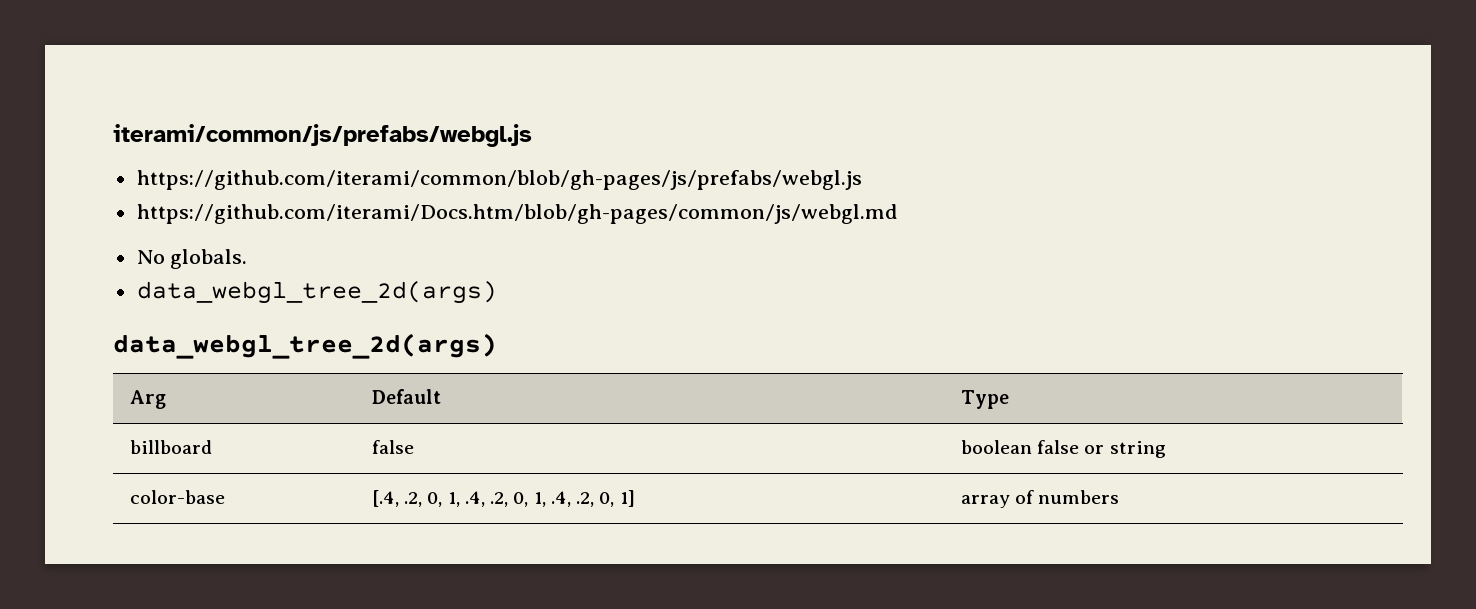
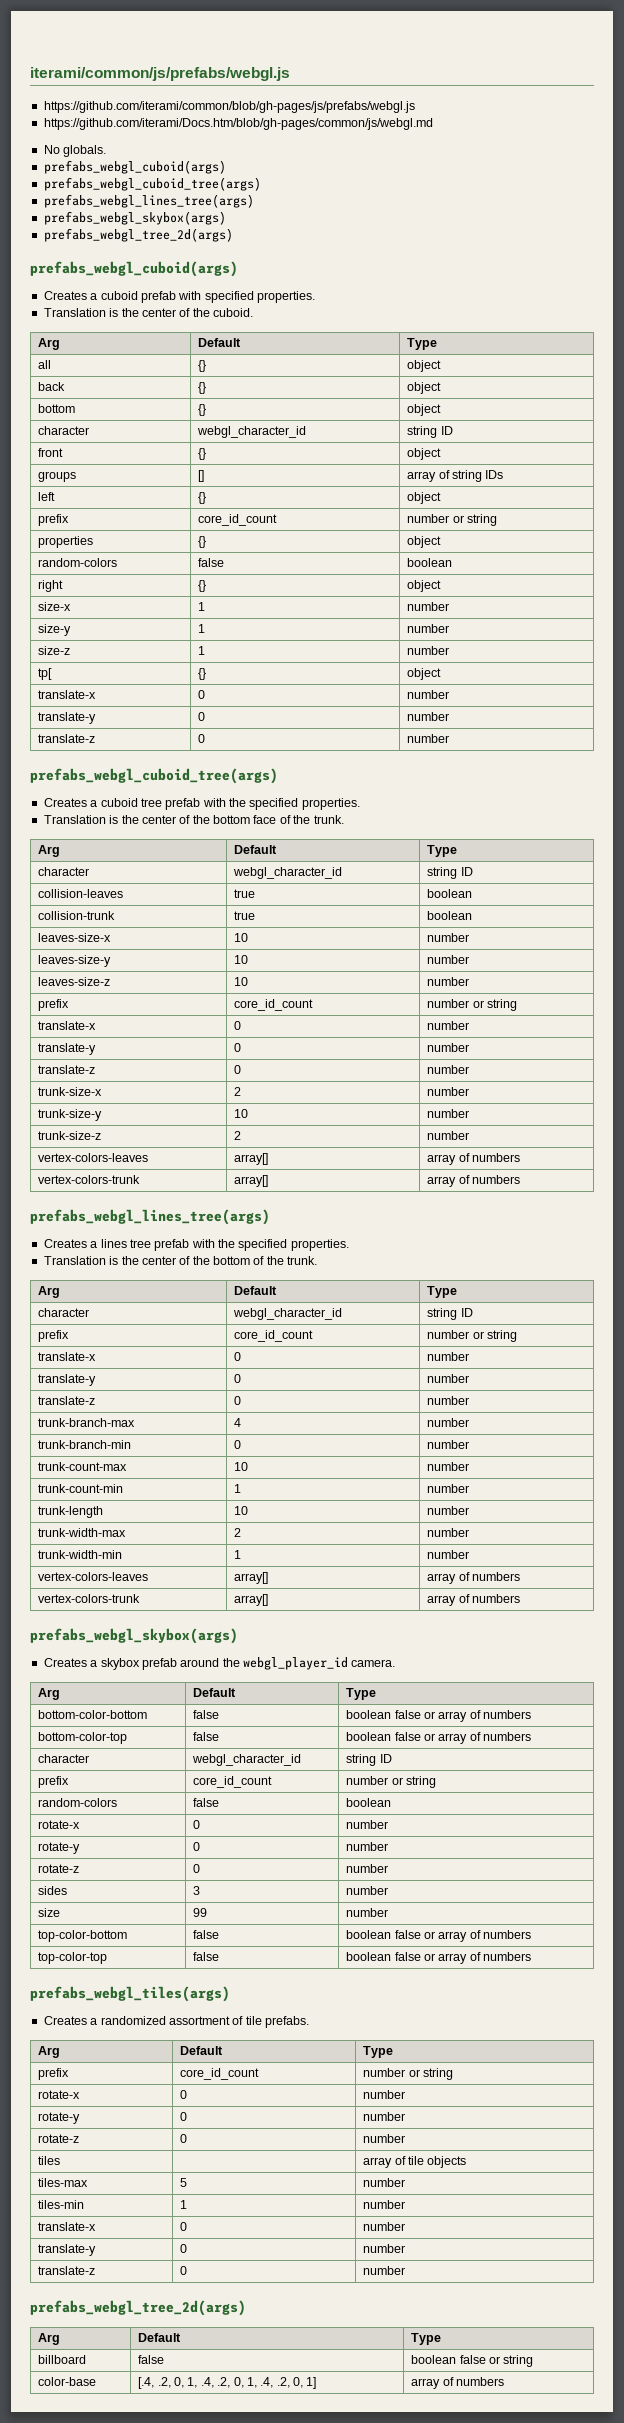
[136,281,497,304] [113,333,497,359] data_webgl_tree_2d(args) // data_webgl_tree_2d(args) -> [43,160,226,174] [43,177,261,191] [43,194,254,208] [43,211,226,225] [43,228,233,242] [30,261,238,277] [43,291,315,303] [43,308,253,317] [38,338,61,350] [198,338,242,347] [407,338,438,350] [38,360,52,369] [198,360,207,372] [407,360,442,372] [38,382,66,391] [198,382,207,394] [407,382,442,394] [38,404,76,413] [198,404,207,416] [407,404,442,416] [38,426,90,435] [197,426,307,438] [407,426,453,438] [38,448,64,457] [198,448,207,460] [407,448,442,460] [38,471,77,482] [198,470,205,482] [407,470,504,482] [38,492,56,501] [198,492,207,504] [407,492,442,504] [38,514,70,526] [198,514,278,526] [407,514,498,526] [38,536,94,548] [198,536,207,548] [407,536,442,548] [38,558,118,567] [198,558,225,567] [407,558,453,567] [38,580,64,592] [198,580,207,592] [407,580,442,592] [38,602,72,611] [198,602,206,611] [407,602,450,611] [38,624,72,636] [198,624,206,633] [407,624,450,633] [38,646,71,655] [198,646,206,655] [407,646,450,655] [38,668,53,680] [198,668,207,680] [407,668,442,680] [38,690,97,699] [198,690,206,699] [407,690,450,699] [38,712,97,724] [198,712,206,721] [407,712,450,721] [38,734,96,743] [198,734,206,743] [407,734,450,743] [30,768,278,784] [43,798,360,810] [43,815,344,824] [38,845,61,857] [234,845,278,854] [427,845,458,857] [38,867,90,876] [233,867,343,879] [427,867,473,879] [38,889,124,898] [234,889,256,898] [427,889,473,898] [38,911,116,920] [234,911,256,920] [427,911,473,920] [38,933,112,942] [234,933,249,942] [427,933,470,942] [38,955,112,967] [234,955,249,964] [427,955,470,964] [38,977,111,986] [234,977,249,986] [427,977,470,986] [38,999,70,1011] [234,999,314,1011] [427,999,518,1011] [38,1021,97,1030] [234,1021,242,1030] [427,1021,470,1030] [38,1043,97,1055] [234,1043,242,1052] [427,1043,470,1052] [38,1065,96,1074] [234,1065,242,1074] [427,1065,470,1074] [38,1087,103,1096] [234,1087,242,1096] [427,1087,470,1096] [38,1109,103,1121] [234,1109,249,1118] [427,1109,470,1118] [38,1131,102,1140] [234,1131,242,1140] [427,1131,470,1140] [38,1153,149,1162] [234,1153,269,1165] [427,1153,521,1165] [38,1175,141,1184] [234,1175,269,1187] [427,1175,521,1187] [30,1209,270,1225] [43,1239,349,1251] [43,1256,318,1265] [38,1286,61,1298] [234,1286,278,1295] [427,1286,458,1298] [38,1308,90,1317] [233,1308,343,1320] [427,1308,473,1320] [38,1330,70,1342] [234,1330,314,1342] [427,1330,518,1342] [38,1352,97,1361] [234,1352,242,1361] [427,1352,470,1361] [38,1374,97,1386] [234,1374,242,1383] [427,1374,470,1383] [38,1396,96,1405] [234,1396,242,1405] [427,1396,470,1405] [38,1418,136,1427] [234,1418,242,1427] [427,1418,470,1427] [38,1440,132,1449] [234,1440,242,1449] [427,1440,470,1449] [38,1462,128,1471] [234,1462,249,1471] [427,1462,470,1471] [38,1484,124,1493] [234,1484,242,1493] [427,1484,470,1493] [38,1506,104,1518] [234,1506,249,1515] [427,1506,470,1515] [38,1528,127,1537] [234,1528,242,1537] [427,1528,470,1537] [38,1550,123,1559] [234,1550,242,1559] [427,1550,470,1559] [38,1572,149,1581] [234,1572,269,1584] [427,1572,521,1584] [38,1594,141,1603] [234,1594,269,1606] [427,1594,521,1606] [30,1628,238,1644] [43,1657,396,1670] [38,1688,61,1700] [193,1688,237,1697] [346,1688,377,1700] [38,1710,148,1719] [193,1710,220,1719] [346,1710,532,1722] [38,1732,128,1744] [193,1732,220,1741] [346,1732,532,1744] [38,1754,90,1763] [192,1754,302,1766] [346,1754,392,1766] [38,1776,70,1788] [193,1776,273,1788] [346,1776,437,1788] [38,1798,118,1807] [193,1798,220,1807] [346,1798,392,1807] [38,1820,81,1829] [193,1820,201,1829] [346,1820,389,1829] [38,1842,81,1854] [193,1842,201,1851] [346,1842,389,1851] [38,1864,80,1873] [193,1864,201,1873] [346,1864,389,1873] [38,1886,68,1895] [193,1886,201,1895] [346,1886,389,1895] [38,1908,61,1917] [193,1908,208,1917] [346,1908,389,1917] [38,1930,128,1942] [193,1930,220,1939] [346,1930,532,1942] [38,1952,108,1964] [193,1952,220,1961] [346,1952,532,1964] [30,1986,230,2002] [43,2016,309,2028] [38,2046,61,2058] [180,2046,224,2055] [363,2046,394,2058] [38,2068,70,2080] [180,2068,260,2080] [363,2068,454,2080] [38,2090,81,2099] [180,2090,188,2099] [363,2090,406,2099] [38,2112,81,2124] [180,2112,188,2121] [363,2112,406,2121] [38,2134,80,2143] [180,2134,188,2143] [363,2134,406,2143] [38,2156,61,2165] [363,2156,467,2168] [38,2178,89,2187] [180,2178,188,2187] [363,2178,406,2187] [38,2200,85,2209] [180,2200,188,2209] [363,2200,406,2209] [38,2222,97,2231] [180,2222,188,2231] [363,2222,406,2231] [38,2244,97,2256] [180,2244,188,2253] [363,2244,406,2253] [38,2266,96,2275] [180,2266,188,2275] [363,2266,406,2275] [30,2300,246,2316] prefabs_webgl_cuboid(args) // prefabs_webgl_cuboid_tree(args) // prefabs_webgl_lines_tree(args) // prefabs_webgl_skybox(args) // prefabs_webgl_tree_2d(args) // prefabs_webgl_cuboid(args) // Creates a cuboid prefab with specified properties. // Translation is the center of the cuboid. // Arg | Default | Type // all | {} | object // back | {} | object // bottom | {} | object // character | webgl_character_id | string ID // front | {} | object // groups | [] | array of string IDs // left | {} | object // prefix | core_id_count | number or string // properties | {} | object // random-colors | false | boolean // right | {} | object // size-x | 1 | number // size-y | 1 | number // size-z | 1 | number // tp[ | {} | object // translate-x | 0 | number // translate-y | 0 | number // translate-z | 0 | number // prefabs_webgl_cuboid_tree(args) // Creates a cuboid tree prefab with the specified properties. // Translation is the center of the bottom face of the trunk. // Arg | Default | Type // character | webgl_character_id | string ID // collision-leaves | true | boolean // collision-trunk | true | boolean // leaves-size-x | 10 | number // leaves-size-y | 10 | number // leaves-size-z | 10 | number // prefix | core_id_count | number or string // translate-x | 0 | number // translate-y | 0 | number // translate-z | 0 | number // trunk-size-x | 2 | number // trunk-size-y | 10 | number // trunk-size-z | 2 | number // vertex-colors-leaves | array[] | array of numbers // vertex-colors-trunk | array[] | array of numbers // prefabs_webgl_lines_tree(args) // Creates a lines tree prefab with the specified properties. // Translation is the center of the bottom of the trunk. // Arg | Default | Type // character | webgl_character_id | string ID // prefix | core_id_count | number or string // translate-x | 0 | number // translate-y | 0 | number // translate-z | 0 | number // trunk-branch-max | 4 | number // trunk-branch-min | 0 | number // trunk-count-max | 10 | number // trunk-count-min | 1 | number // trunk-length | 10 | number // trunk-width-max | 2 | number // trunk-width-min | 1 | number // vertex-colors-leaves | array[] | array of numbers // vertex-colors-trunk | array[] | array of numbers // prefabs_webgl_skybox(args) // Creates a skybox prefab around the webgl_player_id camera. // Arg | Default | Type // bottom-color-bottom | false | boolean false or array of numbers // bottom-color-top | false | boolean false or array of numbers // character | webgl_character_id | string ID // prefix | core_id_count | number or string // random-colors | false | boolean // rotate-x | 0 | number // rotate-y | 0 | number // rotate-z | 0 | number // sides | 3 | number // size | 99 | number // top-color-bottom | false | boolean false or array of numbers // top-color-top | false | boolean false or array of numbers // prefabs_webgl_tiles(args) // Creates a randomized assortment of tile prefabs. // Arg | Default | Type // prefix | core_id_count | number or string // rotate-x | 0 | number // rotate-y | 0 | number // rotate-z | 0 | number // tiles | | array of tile objects // tiles-max | 5 | number // tiles-min | 1 | number // translate-x | 0 | number // translate-y | 0 | number // translate-z | 0 | number // prefabs_webgl_tree_2d(args)

